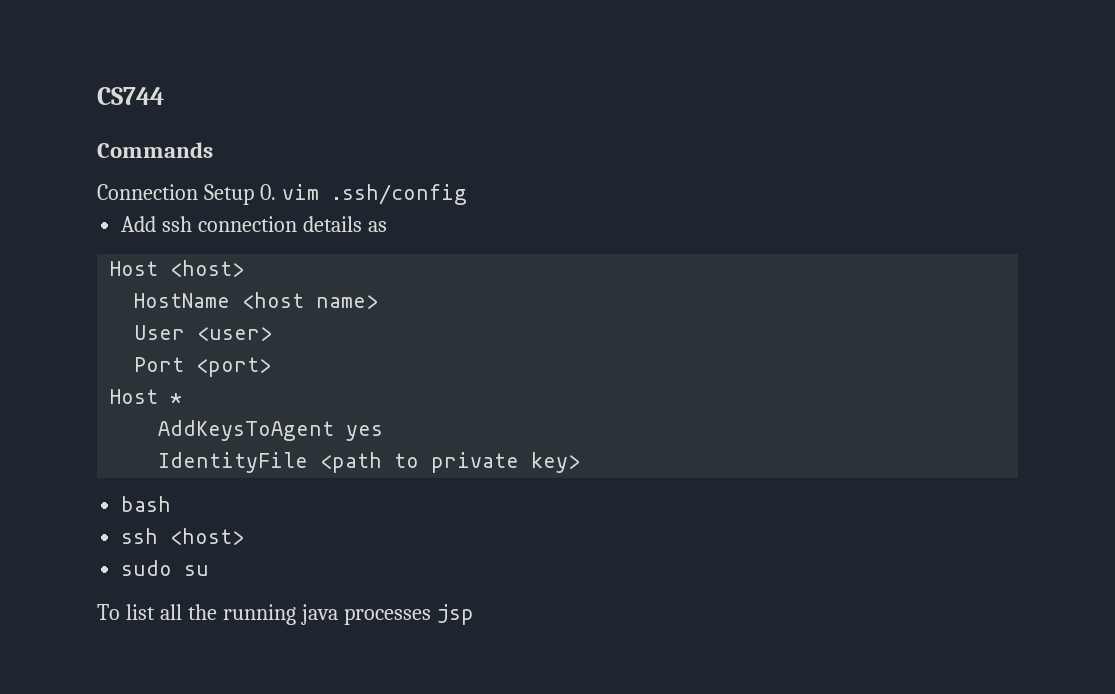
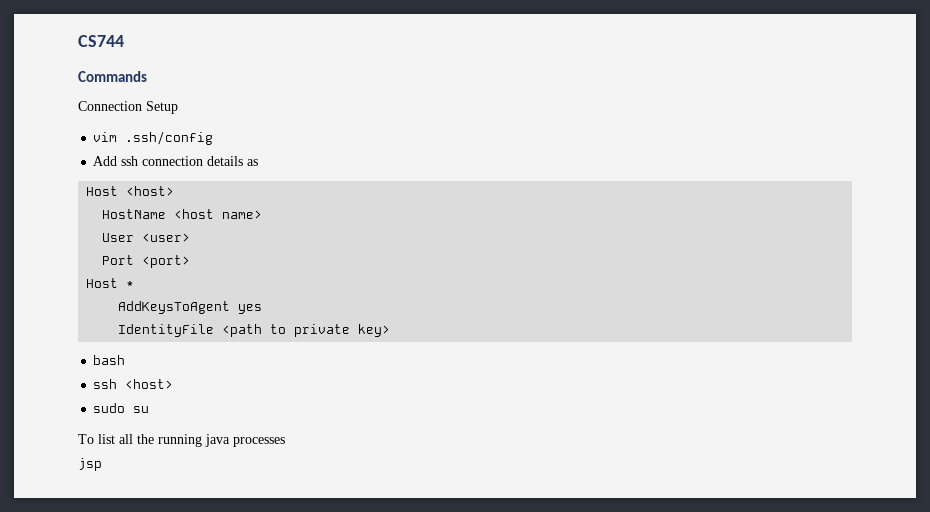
[259,184,276,200] 0. -> (178, 107) //
(431, 616) none -> (285, 442) //

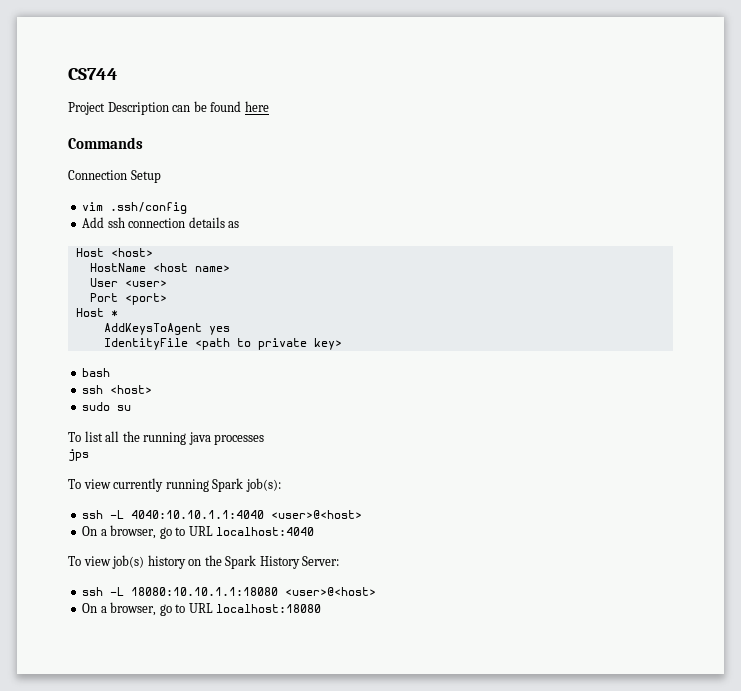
(124, 41) none -> [68,101,269,115] // Project Description can be found here
[78,458,102,471] jsp -> [68,449,89,461] [68,478,281,492] [82,510,363,519] [82,525,315,539] [68,555,340,569] [82,587,377,596] [82,602,322,616] jps // To view currently running Spark job(s): // ssh -L 4040:10.10.1.1:4040 <user>@<host> // On a browser, go to URL localhost:4040 // To view job(s) history on the Spark History Server: // ssh -L 18080:10.10.1.1:18080 <user>@<host> // On a browser, go to URL localhost:18080

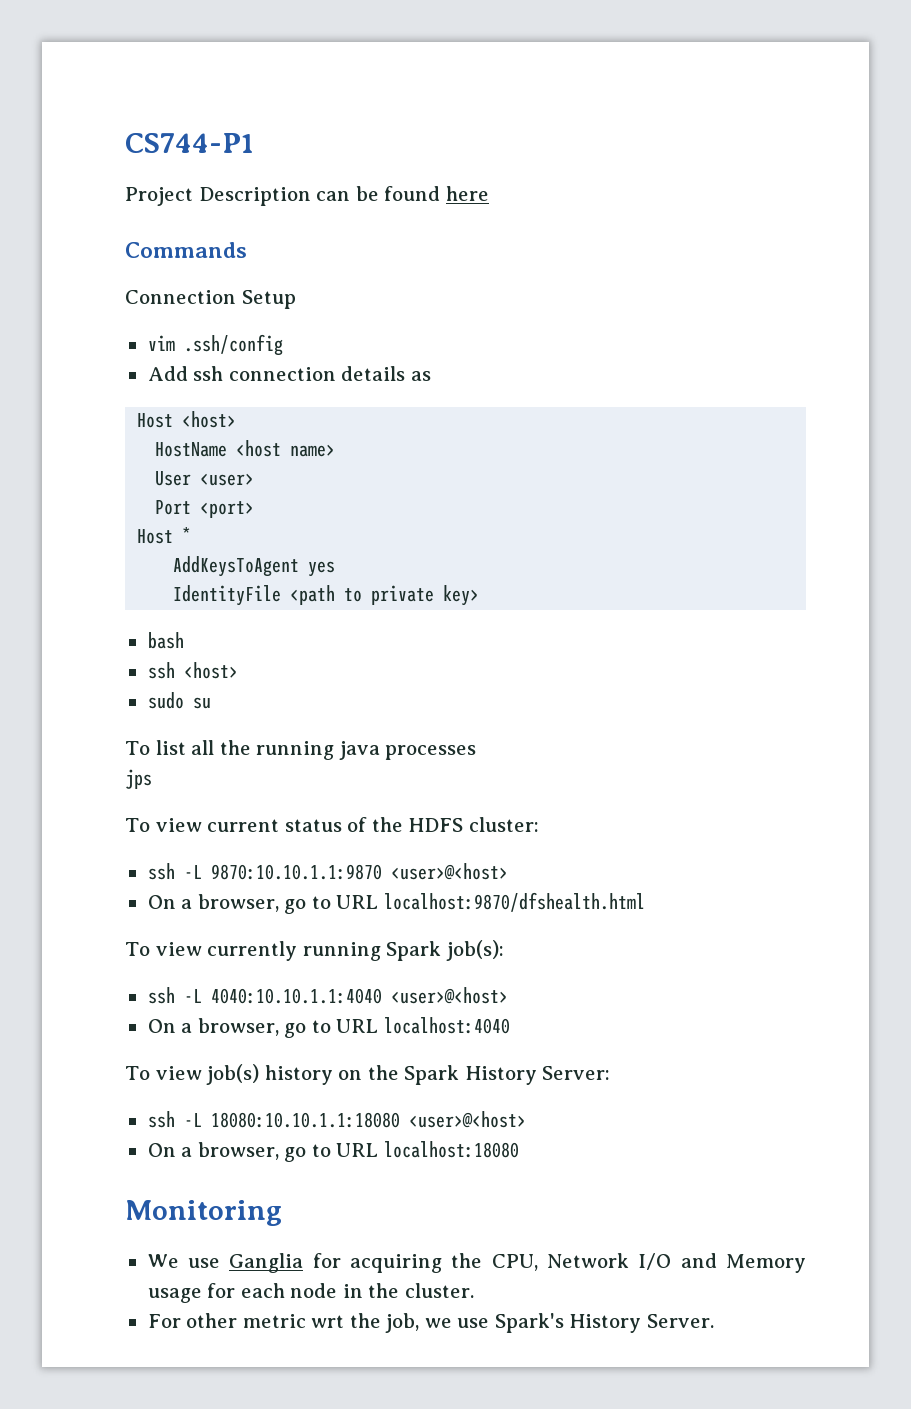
[68,68,118,80] CS744 -> [125,133,254,153] CS744-P1
(89, 455) none -> [125,817,539,832] [147,863,508,880] [147,892,645,914] // To view current status of the HDFS cluster: // ssh -L 9870:10.10.1.1:9870 <user>@<host> // On a browser, go to URL localhost:9870/dfshealth.html
(322, 608) none -> [125,1200,282,1226] [147,1253,807,1273] [147,1283,474,1303] [147,1313,714,1333] // Monitoring // We use Ganglia for acquiring the CPU, Network I/O and Memory usage for each node in the cluster. // For other metric wrt the job, we use Spark's History Server.

